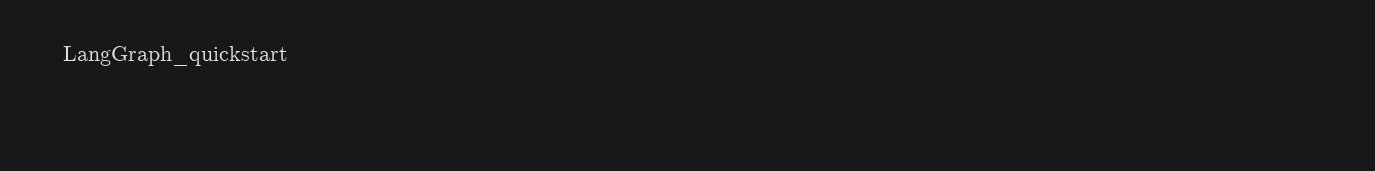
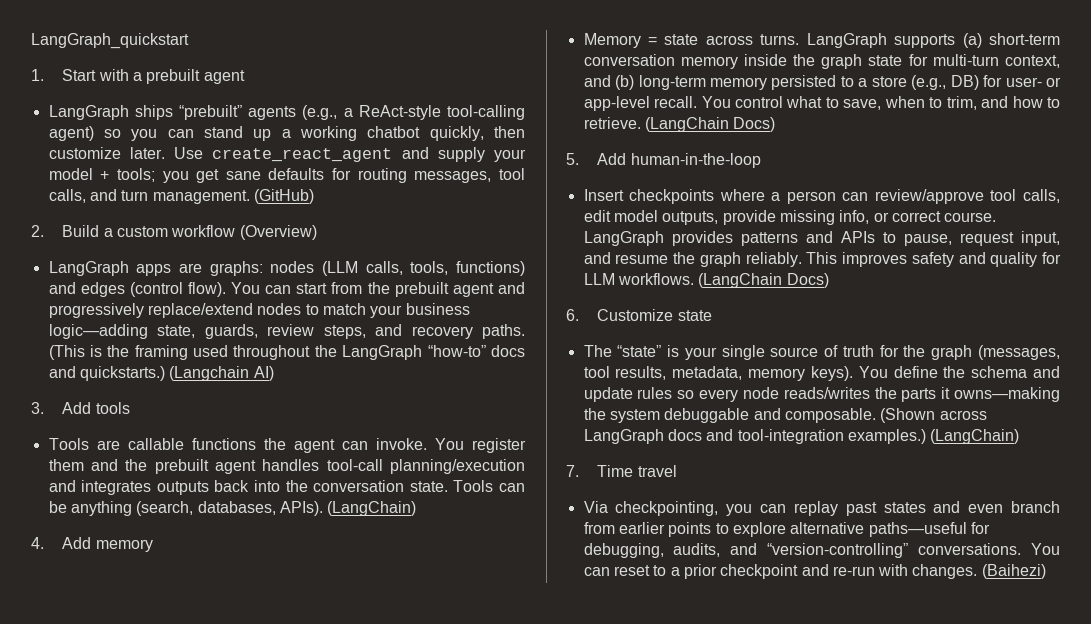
(288, 56) none -> [31,69,245,84] [48,105,525,120] [48,126,525,141] [48,147,526,162] [48,168,525,183] [48,189,314,204] [31,225,317,240] [48,261,525,276] [48,282,525,297] [48,303,470,318] [48,324,525,339] [48,345,525,360] [48,366,274,381] [31,402,130,414] [48,438,526,453] [48,459,525,474] [48,480,526,495] [48,501,417,516] [31,537,153,552] [583,33,1060,48] [583,54,1060,69] [583,75,1061,90] [583,96,1060,111] [583,117,776,132] [566,153,761,168] [583,189,1060,204] [583,210,997,225] [583,231,1060,246] [583,252,1061,267] [583,273,829,288] [566,309,712,321] [583,345,1060,360] [583,366,1060,381] [583,387,1060,402] [583,408,987,423] [583,429,1020,444] [566,465,677,477] [583,501,1060,516] [583,522,990,537] [583,543,1060,558] [583,564,1046,579] // 1. Start with a prebuilt agent // LangGraph ships “prebuilt” agents (e.g., a ReAct-style tool-calling agent) so you can stand up a working chatbot quickly, then customize later. Use create_react_agent and supply your model + tools; you get sane defaults for routing messages, tool calls, and turn management. (GitHub) // 2. Build a custom workflow (Overview) // LangGraph apps are graphs: nodes (LLM calls, tools, functions) and edges (control flow). You can start from the prebuilt agent and progressively replace/extend nodes to match your business logic—adding state, guards, review steps, and recovery paths. (This is the framing used throughout the LangGraph “how-to” docs and quickstarts.) (Langchain AI) // 3. Add tools // Tools are callable functions the agent can invoke. You register them and the prebuilt agent handles tool-call planning/execution and integrates outputs back into the conversation state. Tools can be anything (search, databases, APIs). (LangChain) // 4. Add memory // Memory = state across turns. LangGraph supports (a) short-term conversation memory inside the graph state for multi-turn context, and (b) long-term memory persisted to a store (e.g., DB) for user- or app-level recall. You control what to save, when to trim, and how to retrieve. (LangChain Docs) // 5. Add human-in-the-loop // Insert checkpoints where a person can review/approve tool calls, edit model outputs, provide missing info, or correct course. LangGraph provides patterns and APIs to pause, request input, and resume the graph reliably. This improves safety and quality for LLM workflows. (LangChain Docs) // 6. Customize state // The “state” is your single source of truth for the graph (messages, tool results, metadata, memory keys). You define the schema and update rules so every node reads/writes the parts it owns—making the system debuggable and composable. (Shown across LangGraph docs and tool-integration examples.) (LangChain) // 7. Time travel // Via checkpointing, you can replay past states and even branch from earlier points to explore alternative paths—useful for debugging, audits, and “version-controlling” conversations. You can reset to a prior checkpoint and re-run with changes. (Baihezi)

